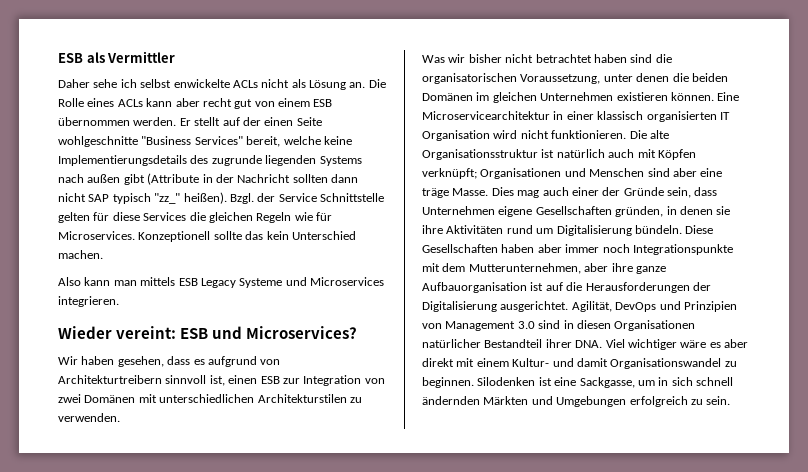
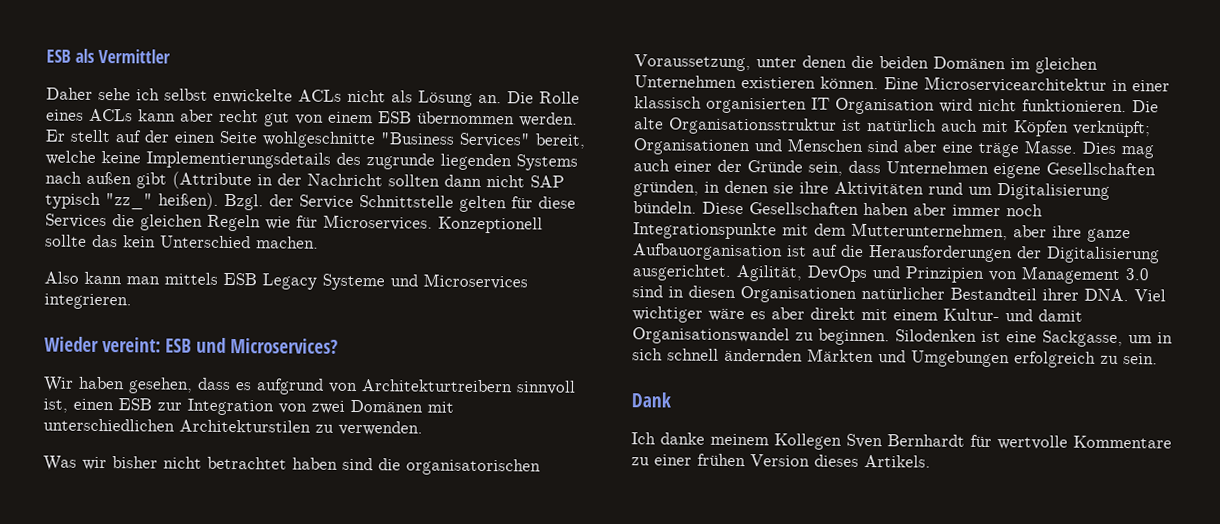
(731, 400) none -> [631,392,671,408] [631,432,1172,450] [631,453,931,468] // Dank // Ich danke meinem Kollegen Sven Bernhardt für wertvolle Kommentare zu einer frühen Version dieses Artikels.

